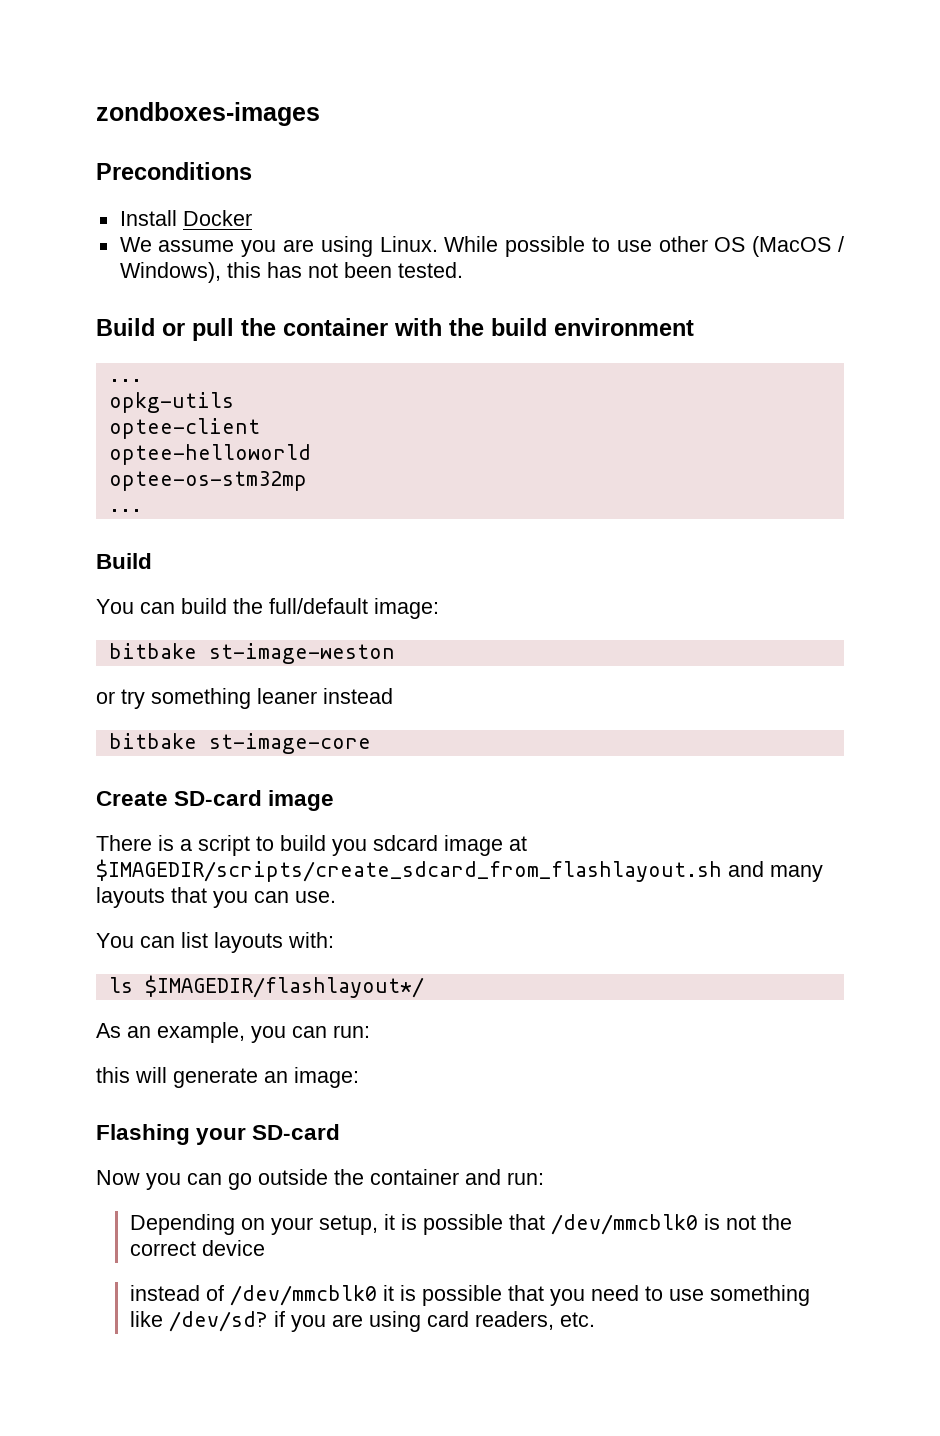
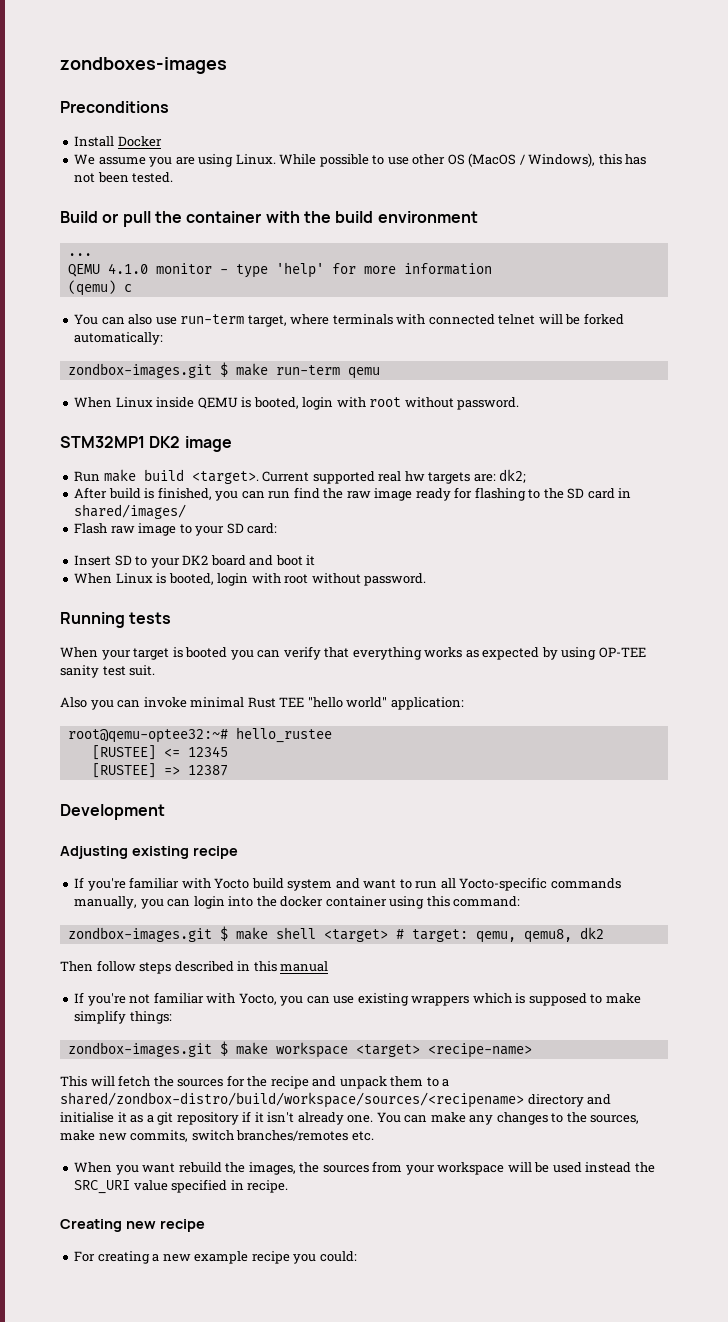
[108,392,234,413] [108,418,260,439] [108,444,311,465] [108,471,307,491] [108,509,142,512] [96,553,152,569] [96,598,439,619] [108,643,395,664] [96,688,393,709] [108,733,371,754] [96,790,335,811] [96,835,527,856] [96,859,823,882] [96,887,336,908] [96,932,334,953] [108,975,424,998] [96,1022,370,1043] [96,1067,359,1088] [96,1124,341,1145] [96,1169,544,1190] [129,1214,792,1235] [129,1240,265,1256] [129,1285,810,1306] [129,1311,595,1332] opkg-utils // optee-client // optee-helloworld // optee-os-stm32mp // ... // Build // You can build the full/default image: // bitbake st-image-weston // or try something leaner instead // bitbake st-image-core // Create SD-card image // There is a script to build you sdcard image at $IMAGEDIR/scripts/create_sdcard_from_flashlayout.sh and many layouts that you can use. // You can list layouts with: // ls $IMAGEDIR/flashlayout*/ // As an example, you can run: // this will generate an image: // Flashing your SD-card // Now you can go outside the container and run: // Depending on your setup, it is possible that /dev/mmcblk0 is not the correct device // instead of /dev/mmcblk0 it is possible that you need to use something like /dev/sd? if you are using card readers, etc. -> [67,262,492,278] [67,280,132,296] [74,313,624,327] [74,332,164,345] [67,362,380,379] [74,397,520,410] [60,436,232,452] [74,469,527,484] [74,487,632,501] [74,504,187,519] [74,523,278,536] [74,555,316,568] [74,573,427,586] [60,612,172,628] [60,646,646,660] [60,665,156,678] [60,697,464,710] [67,727,332,743] [91,745,228,760] [91,763,228,778] [60,804,165,820] [60,846,238,859] [74,877,621,891] [74,896,521,909] [67,926,604,943] [60,960,329,974] [74,992,641,1006] [74,1010,172,1024] [67,1041,532,1058] [60,1075,450,1089] [60,1092,612,1108] [60,1111,640,1125] [60,1130,374,1142] [74,1161,655,1175] [74,1179,289,1194] [60,1219,205,1232] [74,1251,357,1264] QEMU 4.1.0 monitor - type 'help' for more information // (qemu) c // You can also use run-term target, where terminals with connected telnet will be forked automatically: // zondbox-images.git $ make run-term qemu // When Linux inside QEMU is booted, login with root without password. // STM32MP1 DK2 image // Run make build <target>. Current supported real hw targets are: dk2; // After build is finished, you can run find the raw image ready for flashing to the SD card in shared/images/ // Flash raw image to your SD card: // Insert SD to your DK2 board and boot it // When Linux is booted, login with root without password. // Running tests // When your target is booted you can verify that everything works as expected by using OP-TEE sanity test suit. // Also you can invoke minimal Rust TEE "hello world" application: // root@qemu-optee32:~# hello_rustee // [RUSTEE] <= 12345 // [RUSTEE] => 12387 // Development // Adjusting existing recipe // If you're familiar with Yocto build system and want to run all Yocto-specific commands manually, you can login into the docker container using this command: // zondbox-images.git $ make shell <target> # target: qemu, qemu8, dk2 // Then follow steps described in this manual // If you're not familiar with Yocto, you can use existing wrappers which is supposed to make simplify things: // zondbox-images.git $ make workspace <target> <recipe-name> // This will fetch the sources for the recipe and unpack them to a shared/zondbox-distro/build/workspace/sources/<recipename> directory and initialise it as a git repository if it isn't already one. You can make any changes to the sources, make new commits, switch branches/remotes etc. // When you want rebuild the images, the sources from your workspace will be used instead the SRC_URI value specified in recipe. // Creating new recipe // For creating a new example recipe you could:

